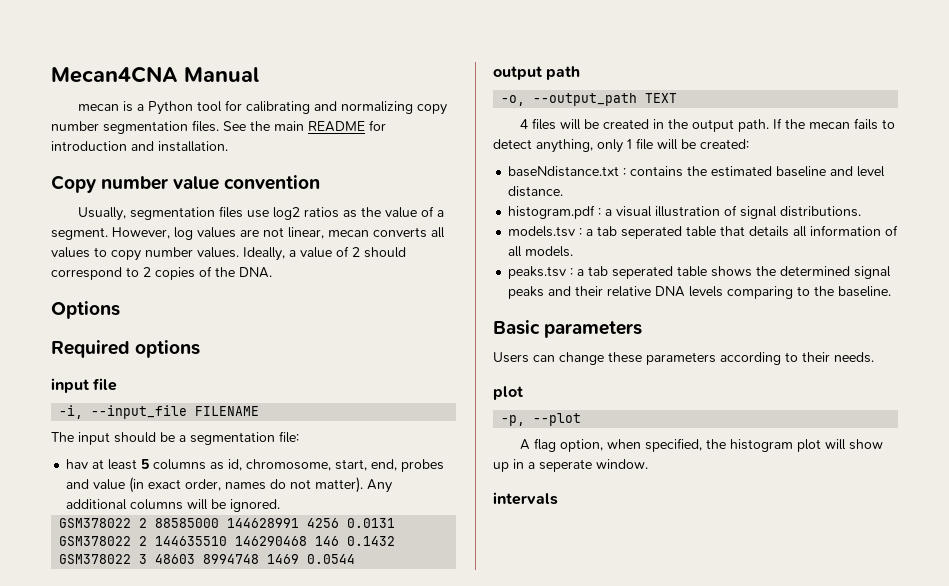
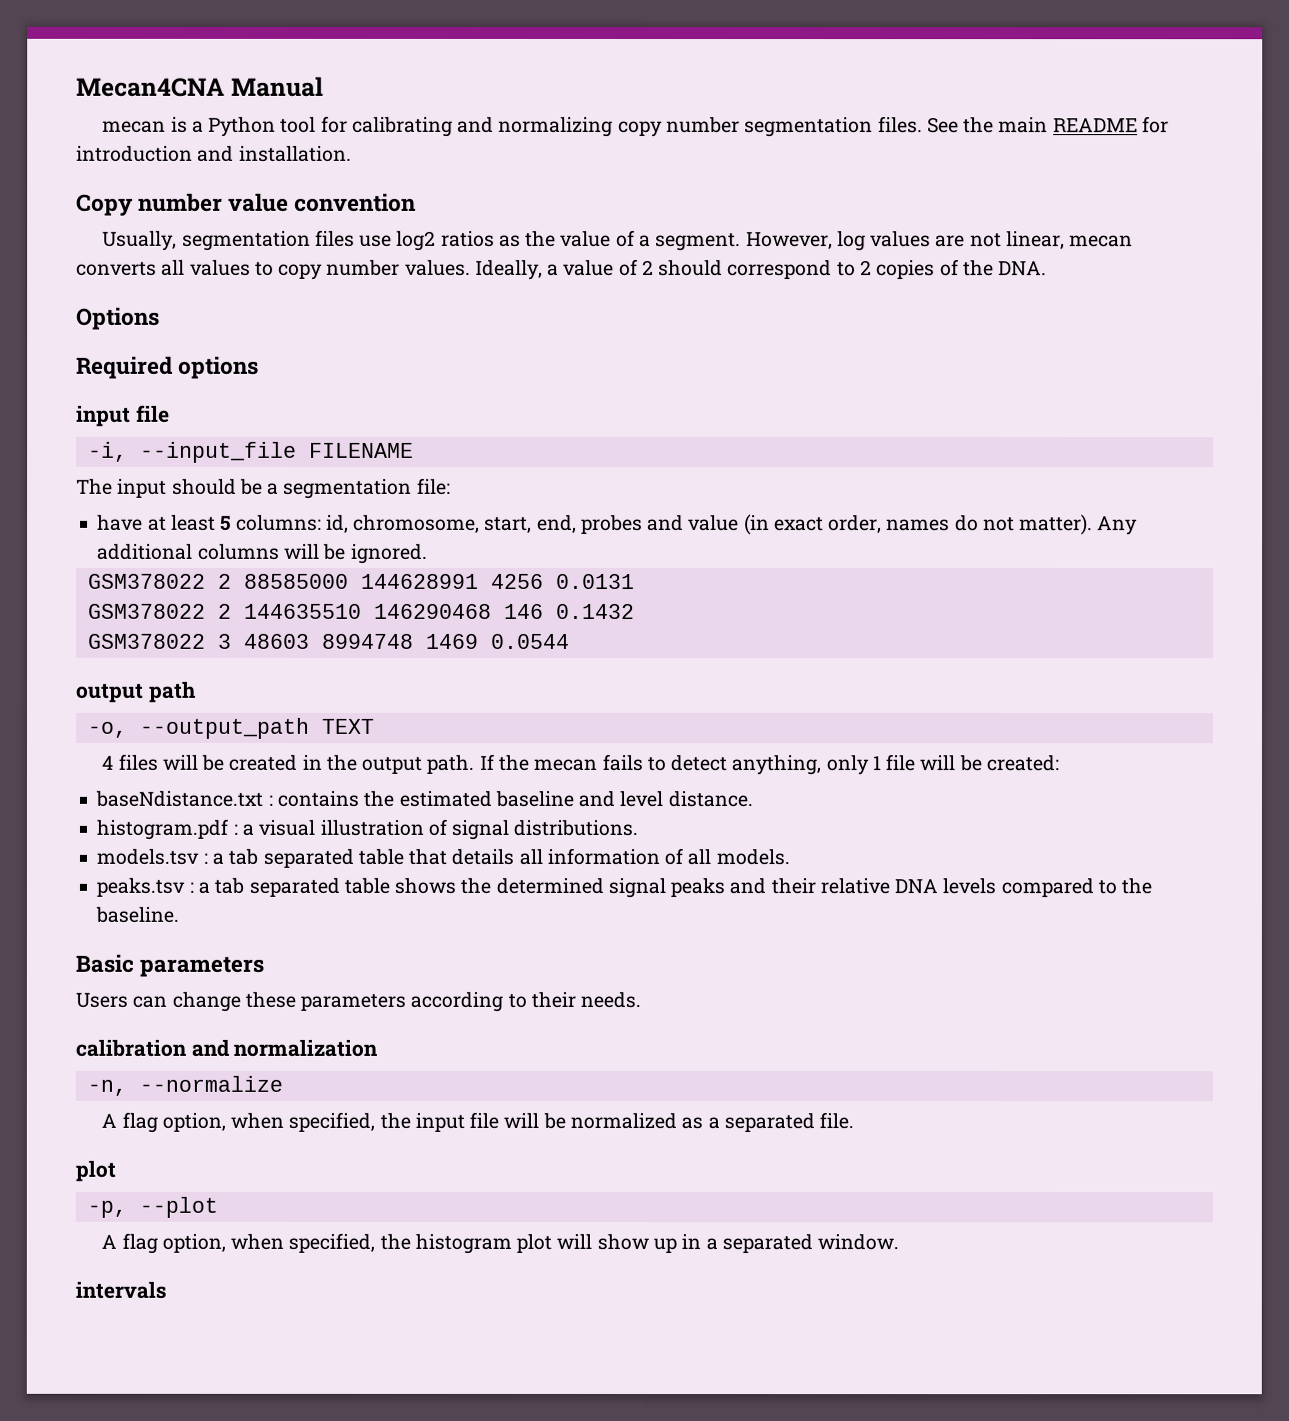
[66,459,89,469] hav -> [97,514,144,531] have
[153,459,225,470] columns as -> [235,514,322,531] columns:
[621,226,683,239] seperated -> [262,848,354,868] separated
[612,266,674,279] seperated -> [248,877,340,897] separated
[727,286,794,299] comparing -> [1000,878,1094,898] compared
(874, 357) none -> [75,1039,379,1057] [86,1075,283,1096] [101,1111,855,1133] // calibration and normalization // -n, --normalize // A flag option, when specified, the input file will be normalized as a separated file.
[539,459,592,472] seperate -> [721,1234,813,1254] separated

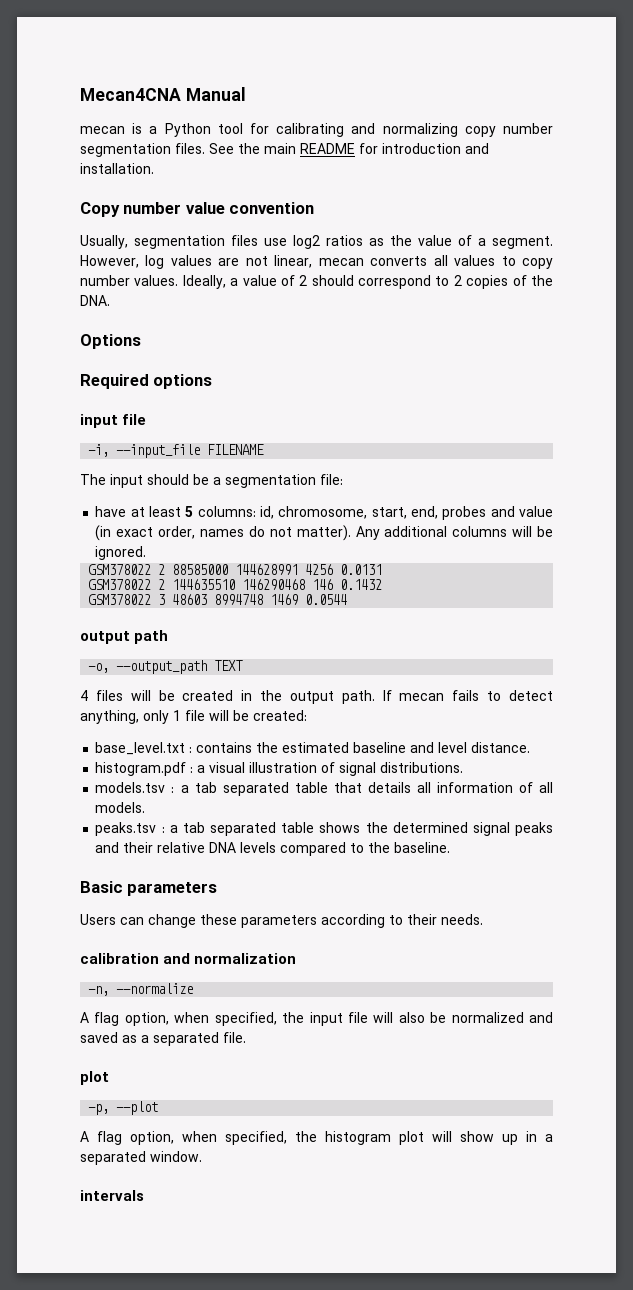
[497,754,529,771] the -> (392, 695) none
[95,790,264,807] baseNdistance.txt -> [95,742,186,755] base_level.txt
(540, 1120) none -> [398,1012,425,1023] also
(677, 1121) none -> [529,1012,554,1023] [80,1032,118,1043] and saved

